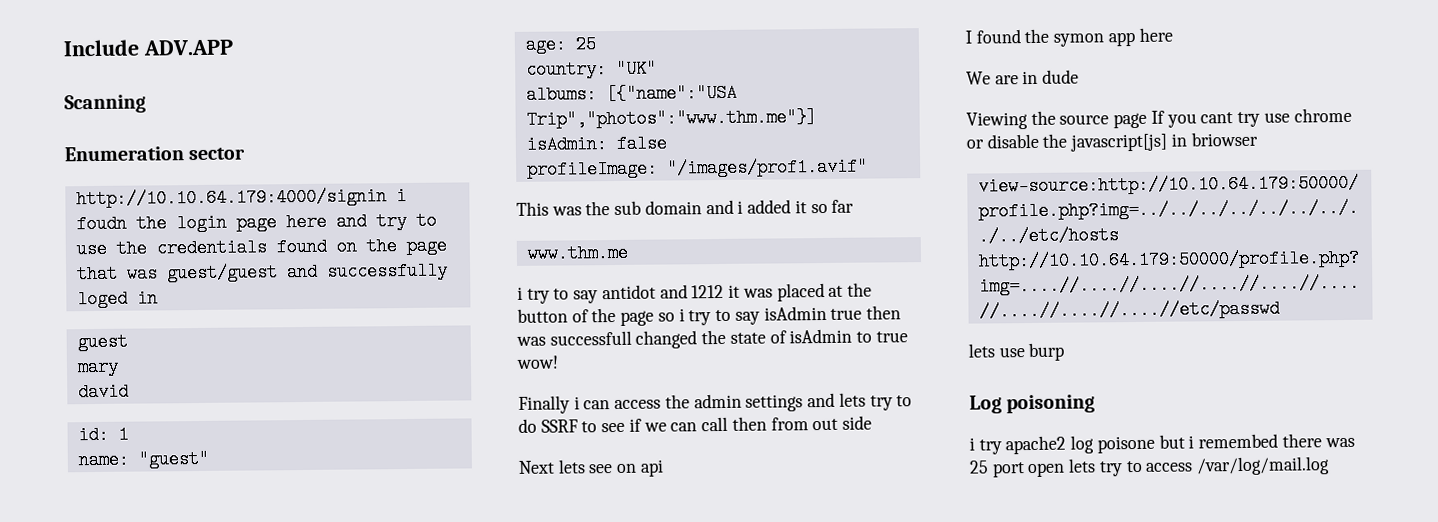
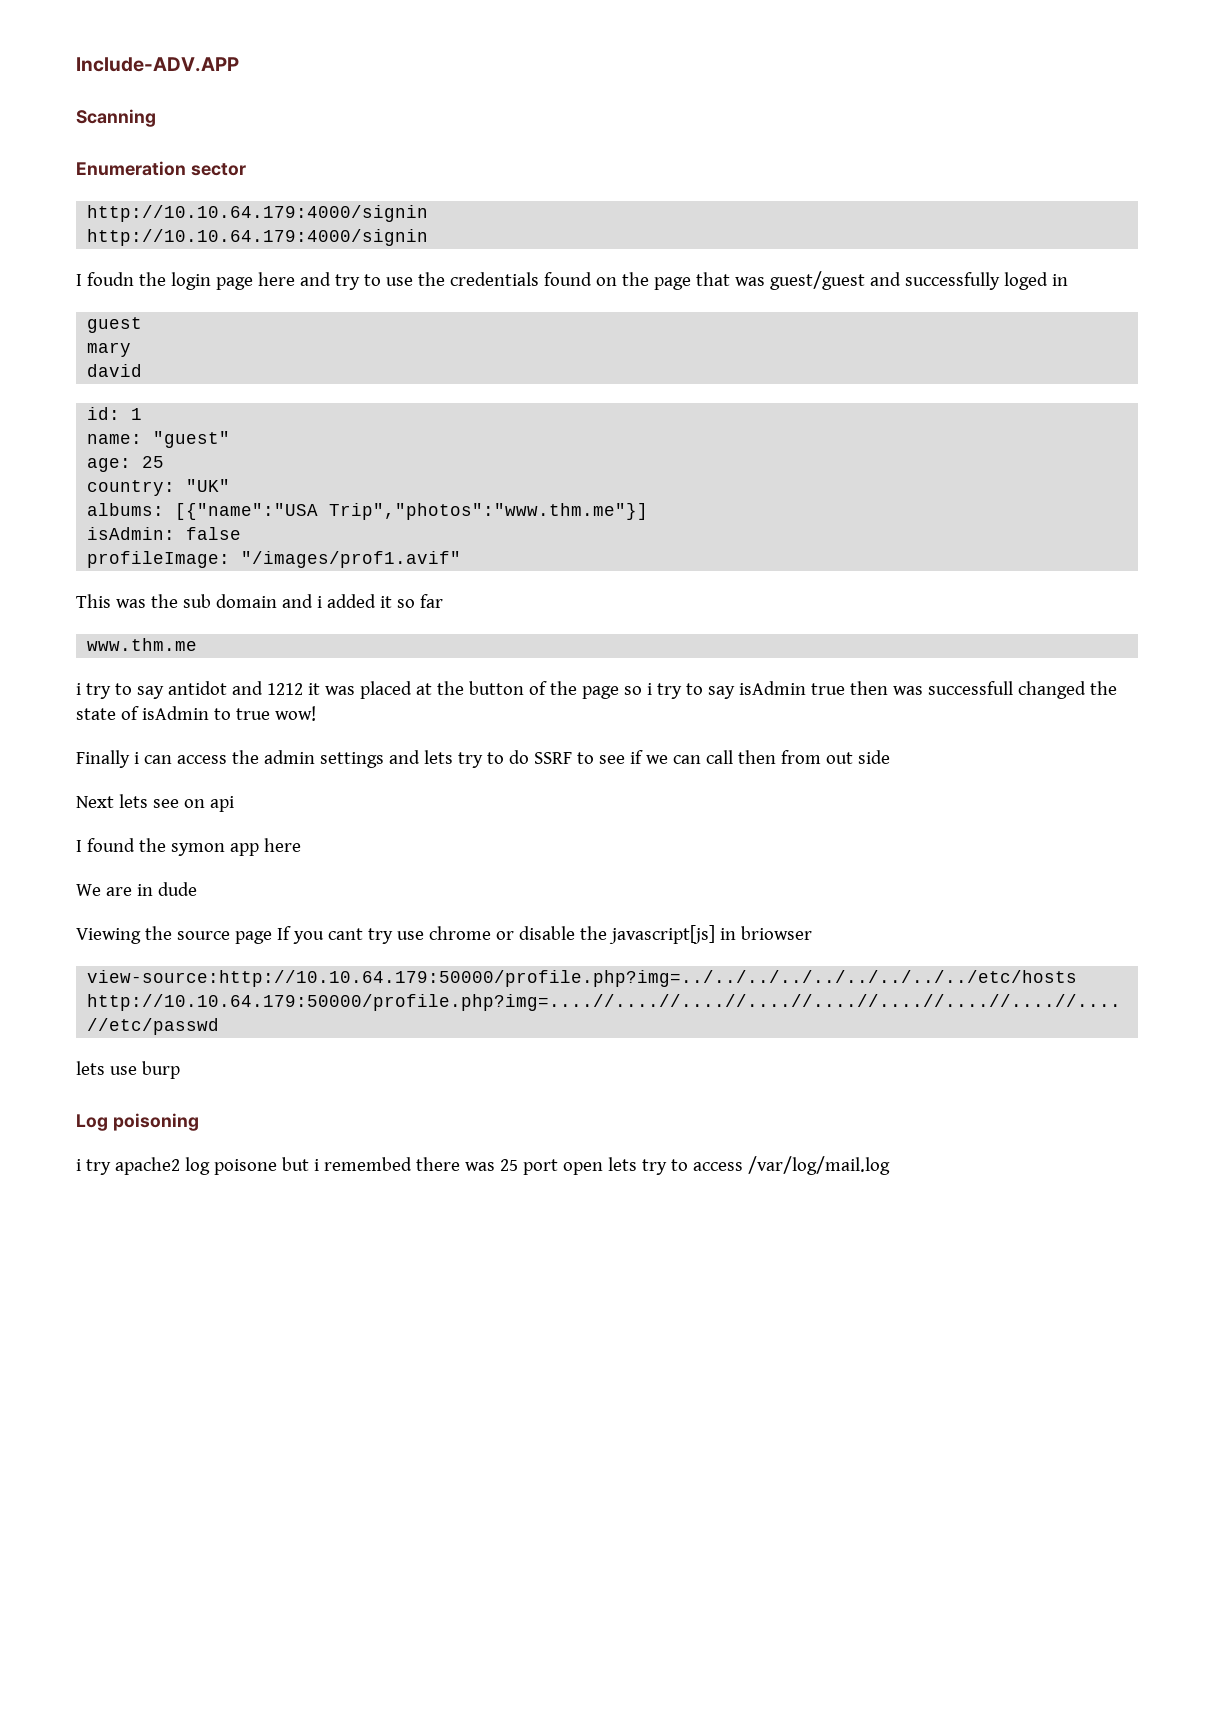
[63,39,233,57] Include ADV.APP -> [76,57,239,72] Include-ADV.APP
[395,186,407,206] i -> [87,229,429,246] [76,274,82,286] // http://10.10.64.179:4000/signin // I

